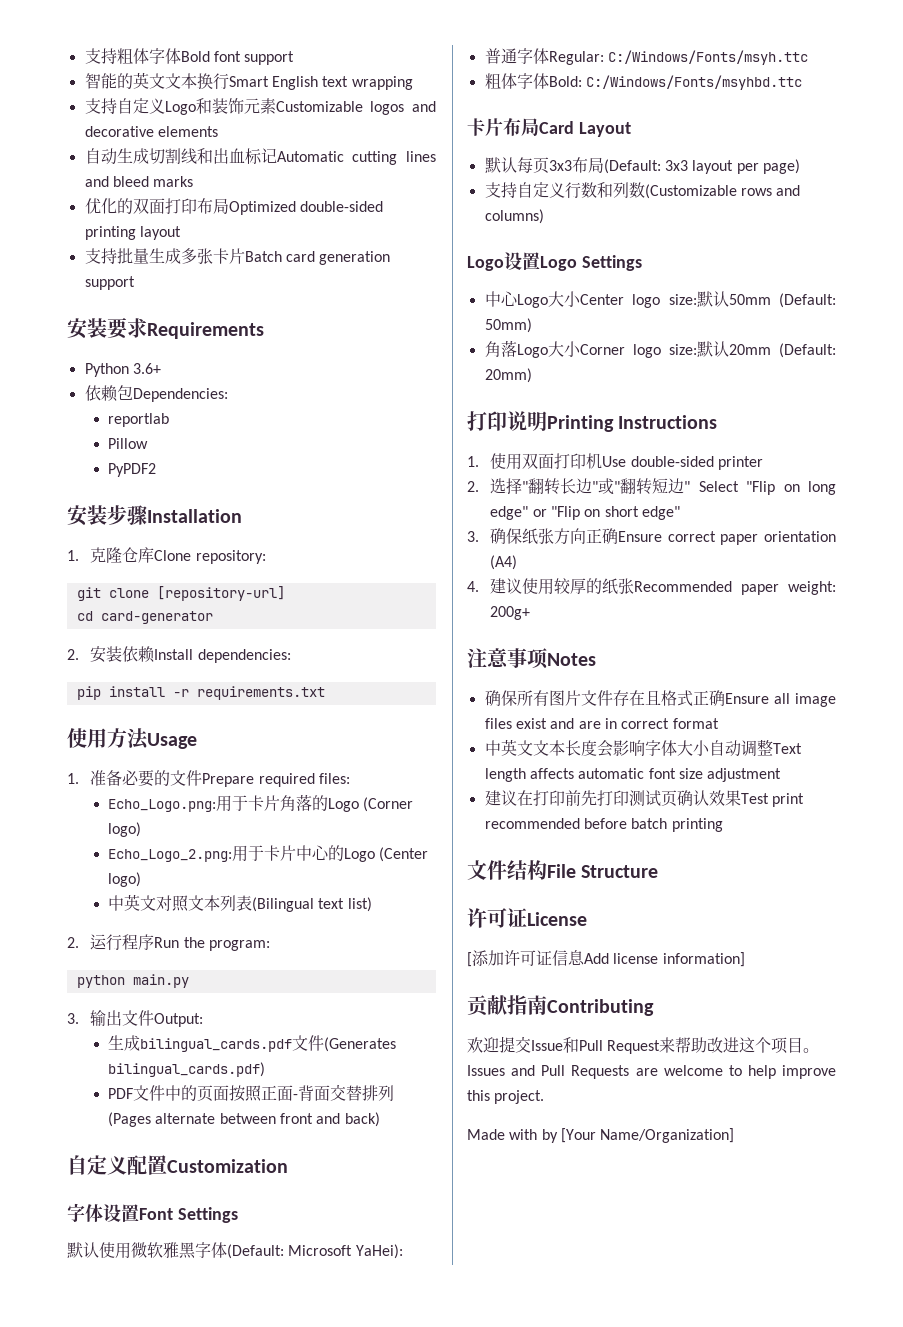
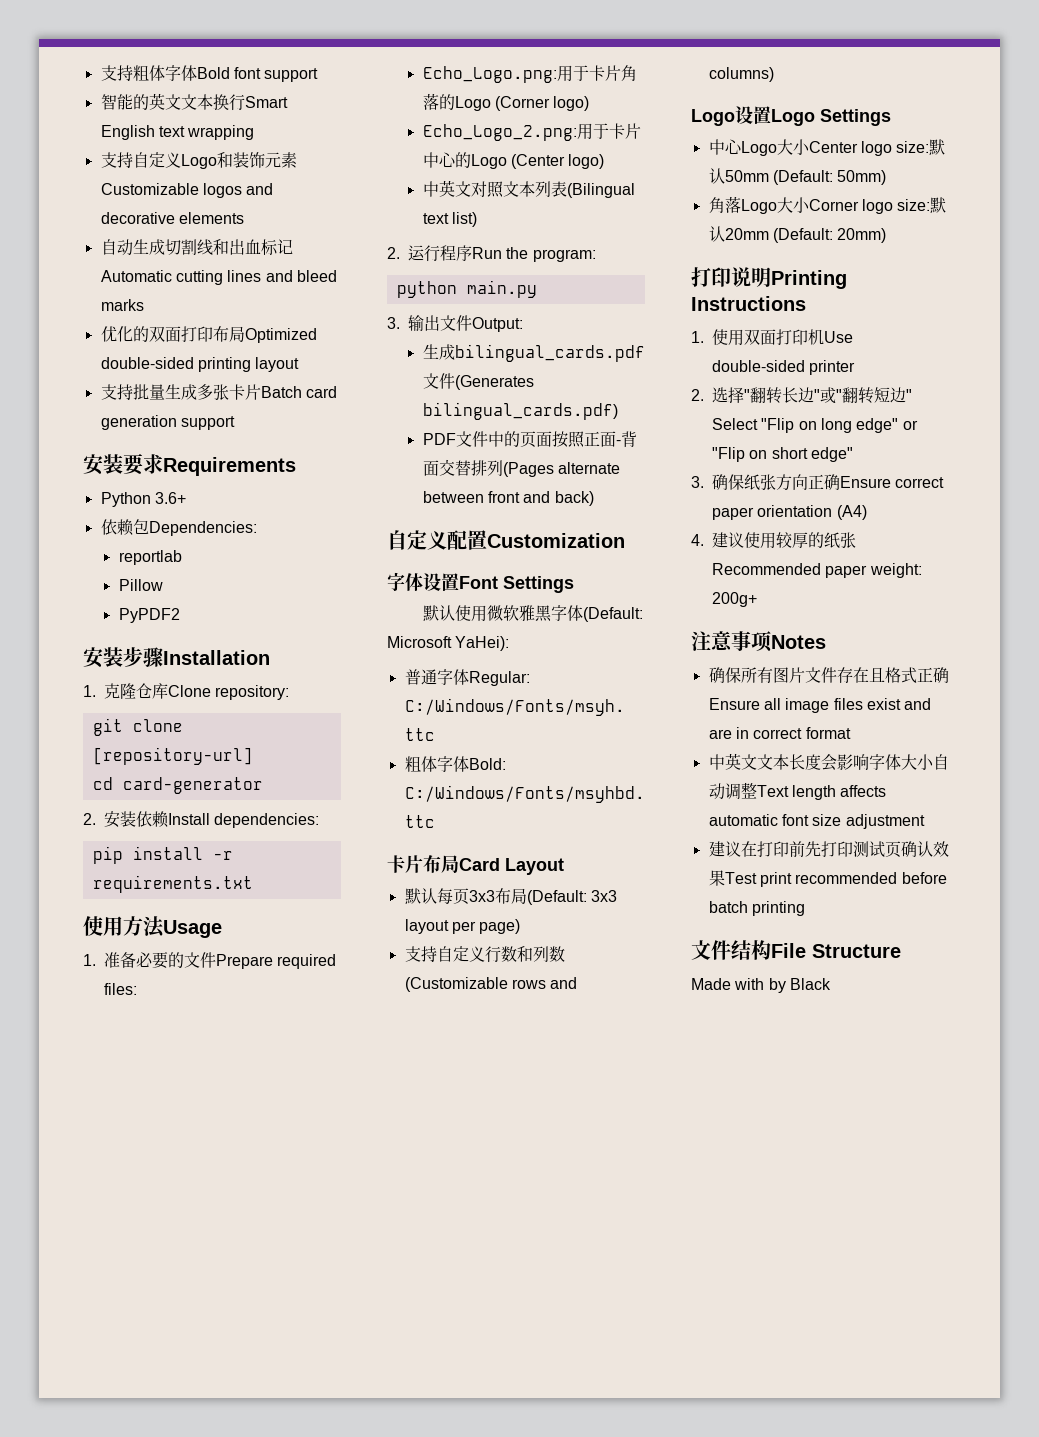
[467,908,587,928] [467,950,745,967] [467,995,654,1017] [467,1036,820,1054] [467,1065,836,1079] [467,1090,545,1104] // 许可证License // [添加许可证信息Add license information] // 贡献指南Contributing // 欢迎提交Issue和Pull Request来帮助改进这个项目。Issues and Pull Requests are welcome to help improve this project. -> (901, 951) none
[560,1128,735,1143] [Your Name/Organization] -> [789,978,831,990] Black

